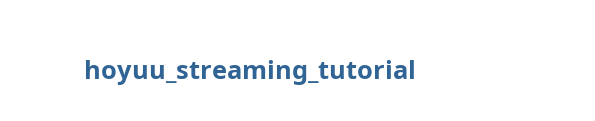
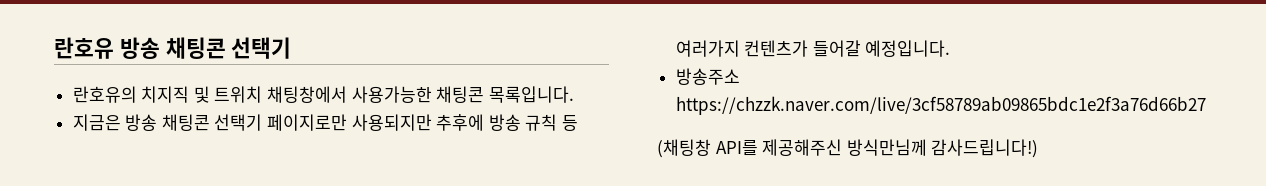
[84,60,416,85] hoyuu_streaming_tutorial -> [54,37,292,59] [72,86,574,103] [72,114,579,131] [675,40,951,57] [675,68,740,85] [675,96,1206,115] [657,139,1039,158] 란호유 방송 채팅콘 선택기 // 란호유의 치지직 및 트위치 채팅창에서 사용가능한 채팅콘 목록입니다. // 지금은 방송 채팅콘 선택기 페이지로만 사용되지만 추후에 방송 규칙 등 여러가지 컨텐츠가 들어갈 예정입니다. // 방송주소 https://chzzk.naver.com/live/3cf58789ab09865bdc1e2f3a76d66b27 // (채팅창 API를 제공해주신 방식만님께 감사드립니다!)

